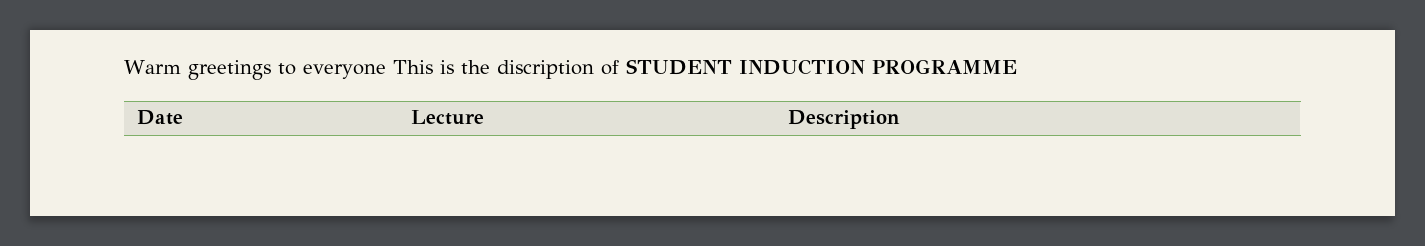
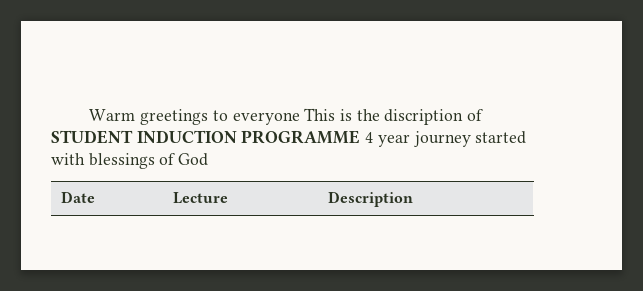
(1017, 66) none -> [365,131,527,147] [51,153,209,169] 4 year journey started with blessings of God

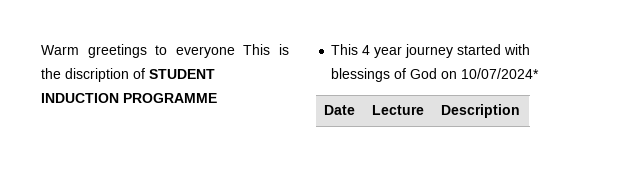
(361, 137) none -> [331,44,359,55] // This
(209, 159) none -> [441,68,540,79] on 10/07/2024*

